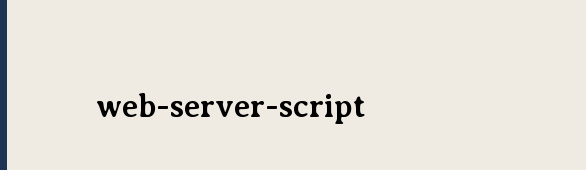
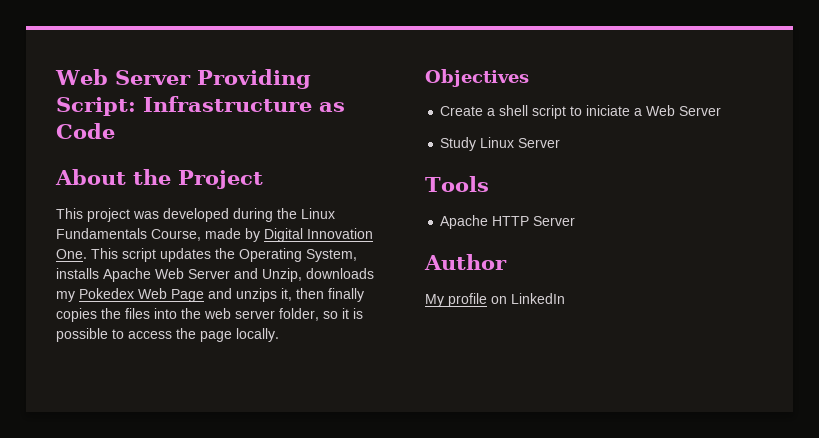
[96,93,366,124] web-server-script -> [55,69,311,89] [56,96,345,116] [56,123,115,139] [55,169,263,189] [56,208,335,222] [56,228,373,242] [56,248,357,262] [56,268,374,282] [56,288,364,302] [56,308,363,322] [56,328,279,342] [425,69,529,87] [440,105,722,119] [440,137,561,151] [425,176,489,192] [440,215,576,229] [424,254,507,270] [425,293,565,307] Web Server Providing Script: Infrastructure as Code // About the Project // This project was developed during the Linux Fundamentals Course, made by Digital Innovation One. This script updates the Operating System, installs Apache Web Server and Unzip, downloads my Pokedex Web Page and unzips it, then finally copies the files into the web server folder, so it is possible to access the page locally. // Objectives // Create a shell script to iniciate a Web Server // Study Linux Server // Tools // Apache HTTP Server // Author // My profile on LinkedIn

